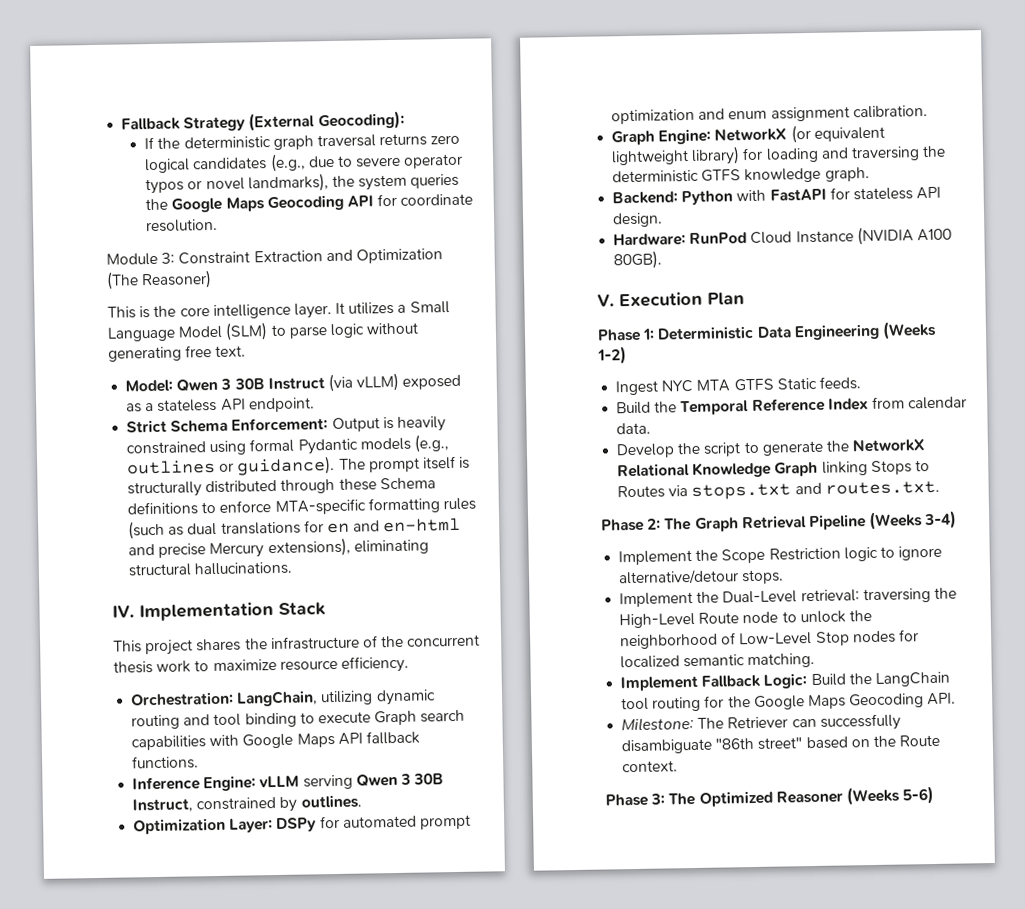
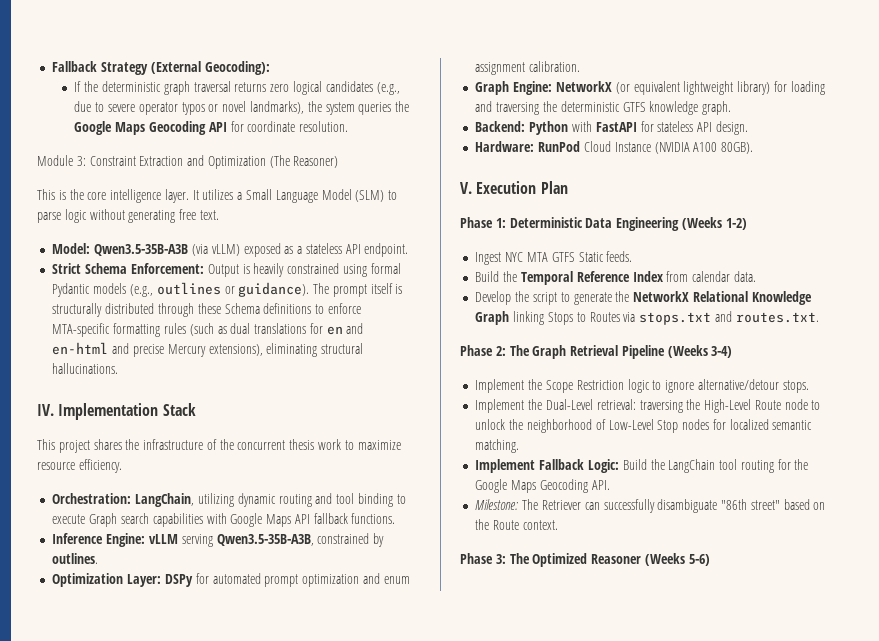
[176,377,325,392] Qwen 3 30B Instruct -> [94,244,189,256] Qwen3.5-35B-A3B
[355,773,445,787] [132,798,194,813] Qwen 3 30B Instruct, -> [216,534,314,546] Qwen3.5-35B-A3B,

